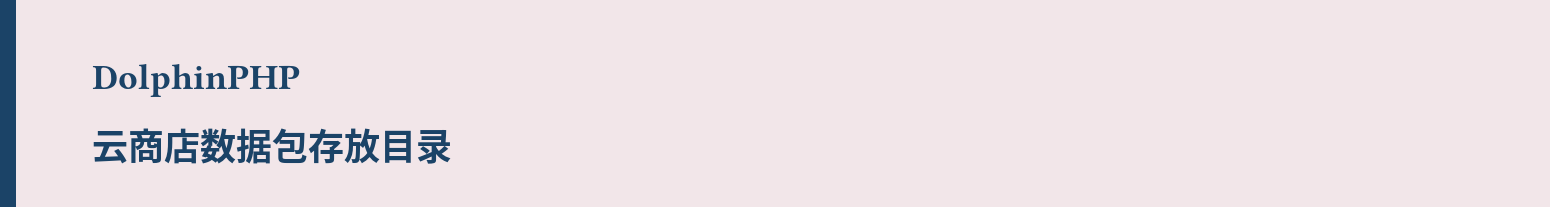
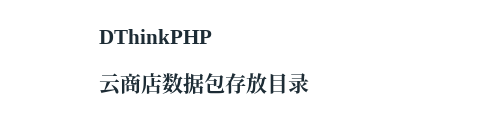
[92,64,300,97] DolphinPHP -> [99,29,212,44] DThinkPHP

